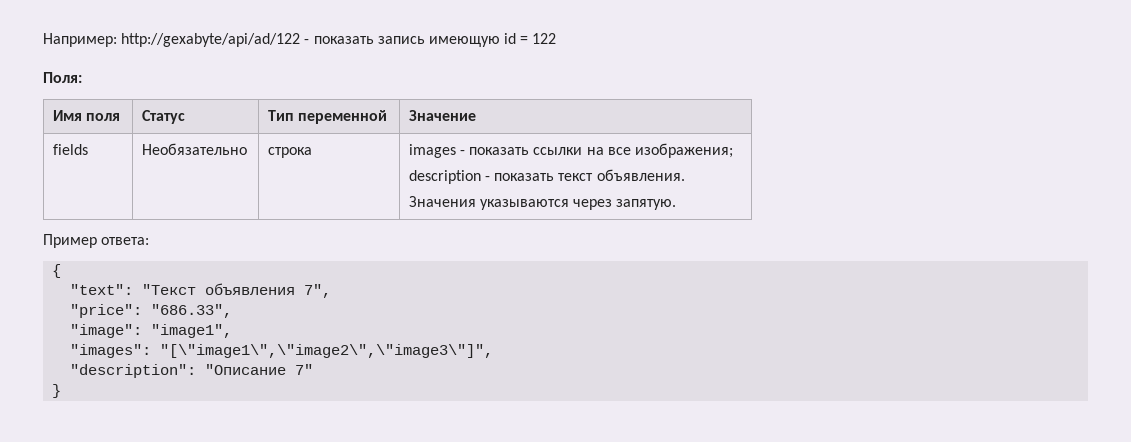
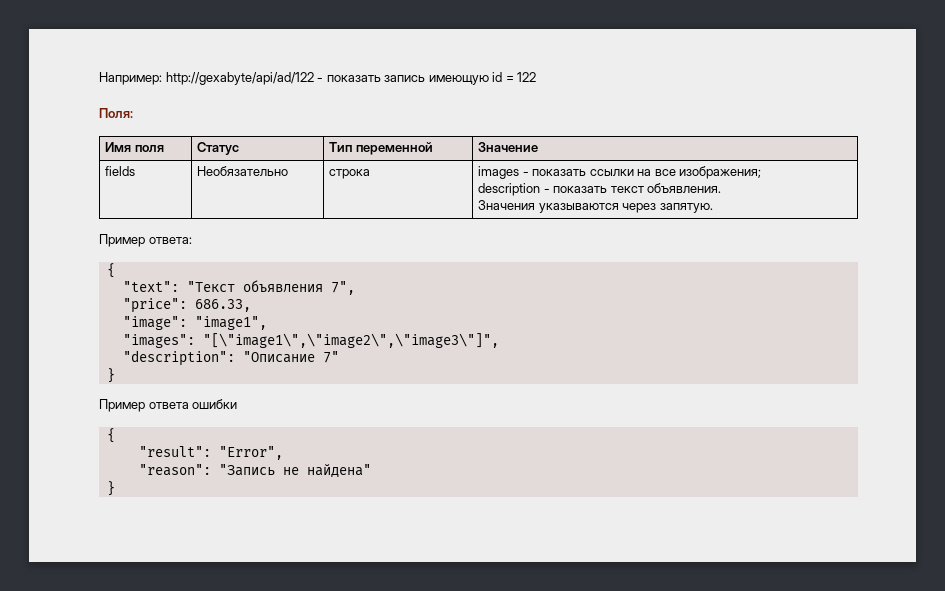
[151,304,233,318] "686.33", -> [194,299,251,312] 686.33,
(62, 391) none -> [99,399,238,412] [106,428,115,443] [138,446,283,460] [138,464,371,477] [106,481,115,496] // Пример ответа ошибки // { // "result": "Error", // "reason": "Запись не найдена" // }

